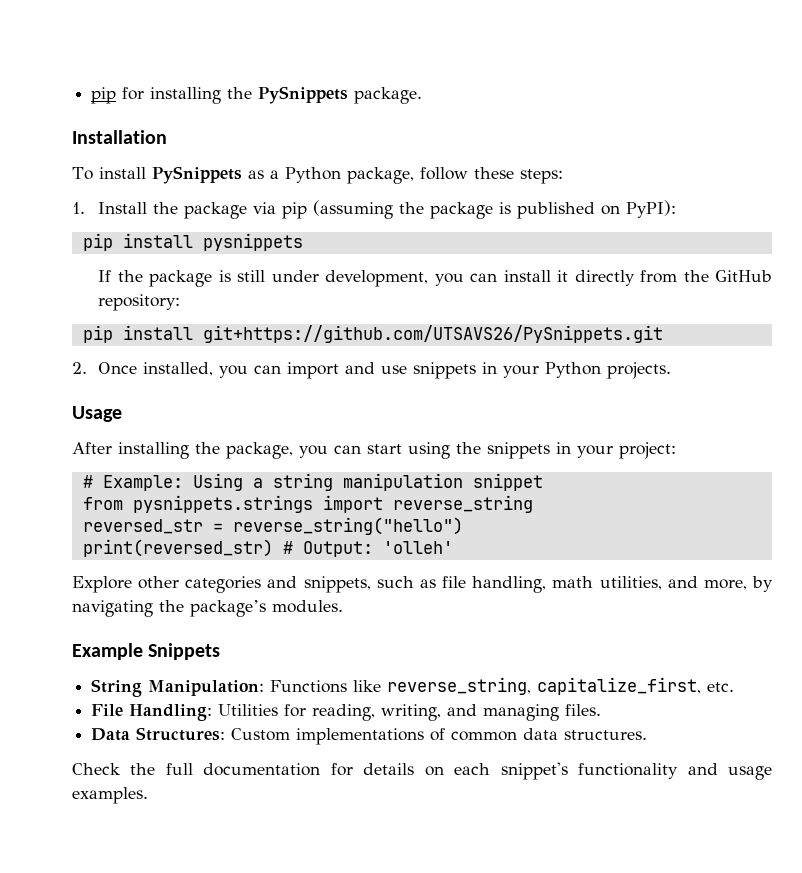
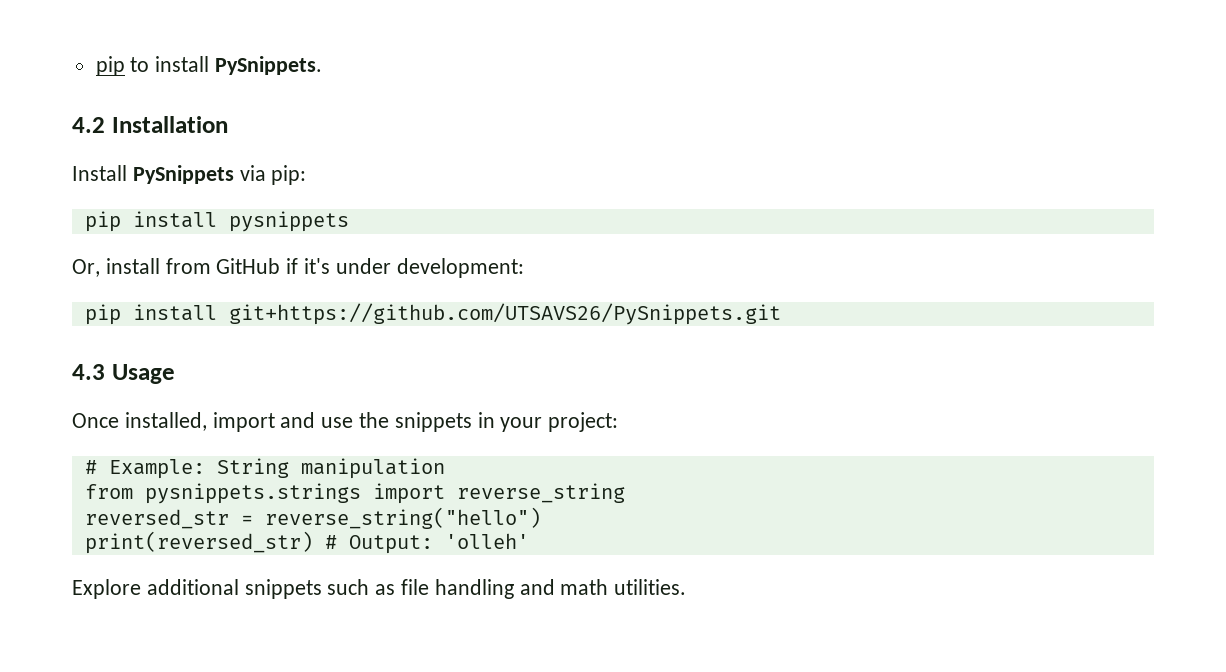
[91,86,423,104] [72,130,167,144] [72,166,563,184] [72,200,677,219] [82,233,303,251] [98,270,772,287] [98,294,181,311] [82,325,663,343] [72,362,672,379] [72,406,122,422] [72,442,450,459] pip for installing the PySnippets package. // Installation // To install PySnippets as a Python package, follow these steps: // 1. Install the package via pip (assuming the package is published on PyPI): // pip install pysnippets // If the package is still under development, you can install it directly from the GitHub repository: // pip install git+https://github.com/UTSAVS26/PySnippets.git // 2. Once installed, you can import and use snippets in your Python projects. // Usage // After installing the package, you can start using -> [95,56,323,76] [72,116,228,133] [72,165,307,185] [84,211,349,232] [72,258,524,278] [84,303,781,325] [72,364,175,384] [72,412,354,432] pip to install PySnippets. // 4.2 Installation // Install PySnippets via pip: // pip install pysnippets // Or, install from GitHub if it's under development: // pip install git+https://github.com/UTSAVS26/PySnippets.git // 4.3 Usage // Once installed, import and use
[192,473,333,491] Using a string -> [216,458,289,478] String
[472,473,543,491] snippet -> (445, 468) none
[138,576,773,593] [72,600,343,617] [72,643,221,660] [91,677,735,697] [91,704,602,721] [91,727,648,745] [72,762,772,780] [72,787,148,804] other categories and snippets, such as file handling, math utilities, and more, by navigating the package’s modules. // Example Snippets // String Manipulation: Functions like reverse_string, capitalize_first, etc. // File Handling: Utilities for reading, writing, and managing files. // Data Structures: Custom implementations of common data structures. // Check the full documentation for details on each snippet's functionality and usage examples. -> [146,579,687,599] additional snippets such as file handling and math utilities.

